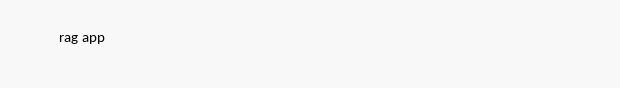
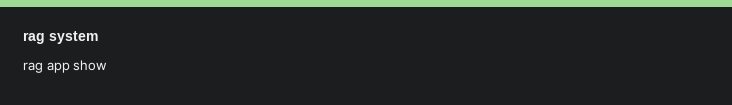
[59,35,105,44] rag app -> [23,31,98,44] [23,60,108,73] rag system // rag app show

